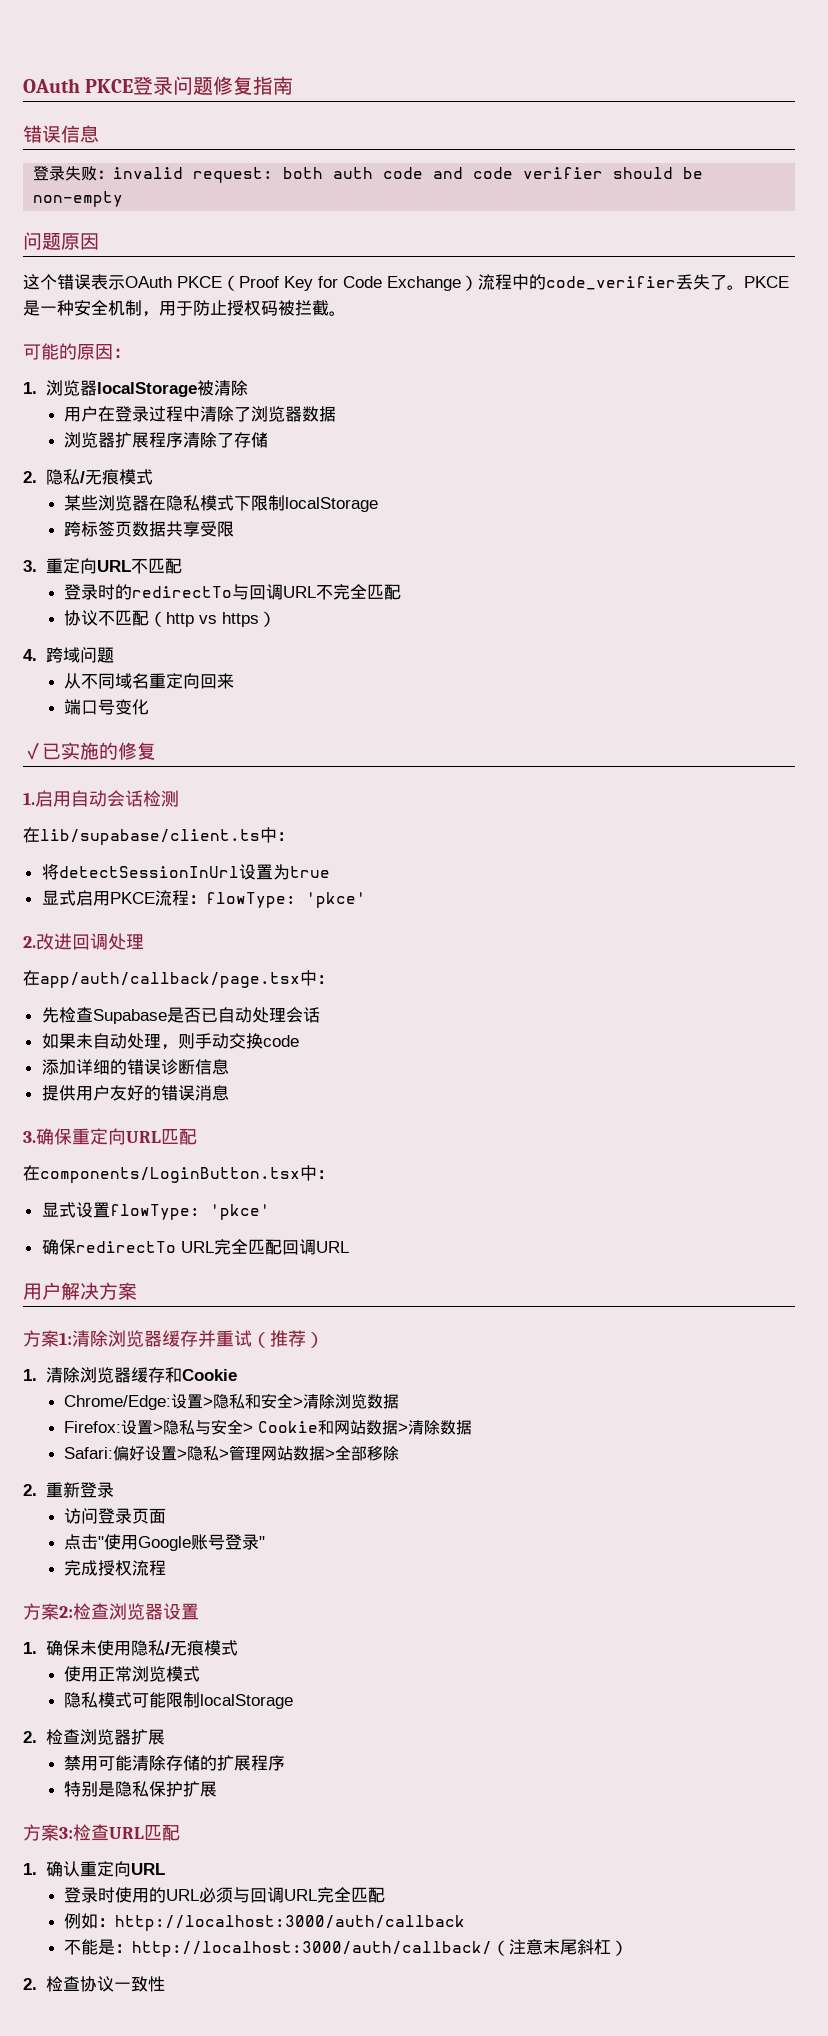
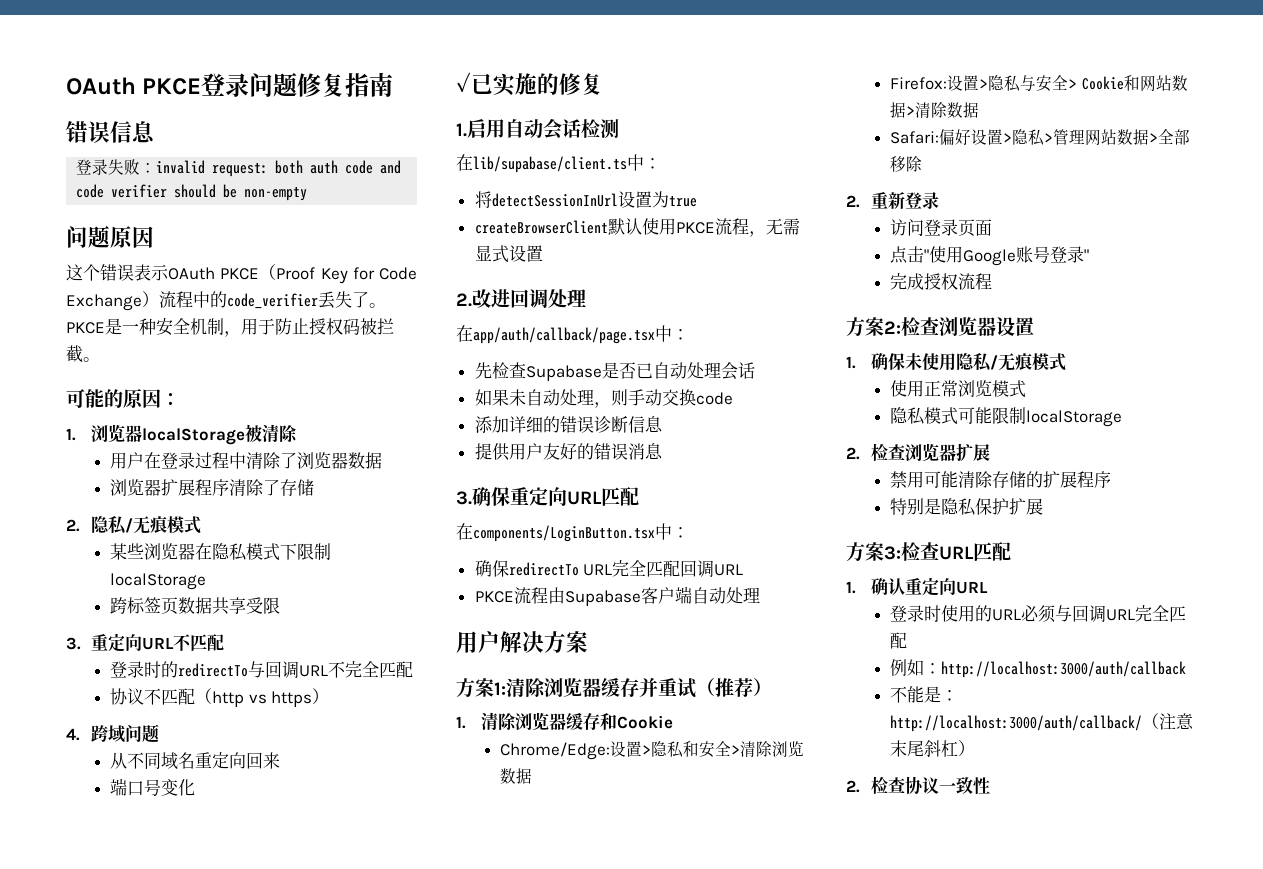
[41,890,366,908] 显式启用PKCE流程：flowType: 'pkce' -> [474,218,800,237] [474,245,543,263] createBrowserClient默认使用PKCE流程，无需显式设置
[41,1202,270,1220] // 显式设置flowType: 'pkce' -> (689, 532) none
(349, 1247) none -> [474,586,760,606] // PKCE流程由Supabase客户端自动处理

